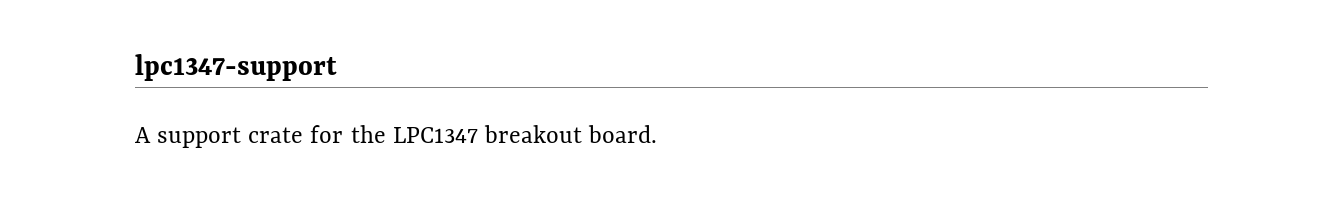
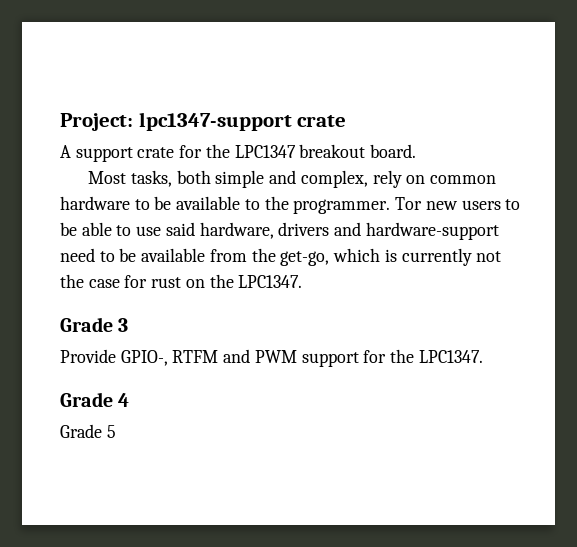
(135, 67) none -> [60,113,133,131] Project:
(337, 67) none -> [297,115,347,127] crate
(658, 134) none -> [88,170,496,188] [60,196,521,214] [60,222,499,240] [60,248,502,266] [60,274,303,288] [60,317,129,332] [60,349,483,367] [60,392,130,407] [60,424,116,438] // Most tasks, both simple and complex, rely on common hardware to be available to the programmer. Tor new users to be able to use said hardware, drivers and hardware-support need to be available from the get-go, which is currently not the case for rust on the LPC1347. // Grade 3 // Provide GPIO-, RTFM and PWM support for the LPC1347. // Grade 4 // Grade 5

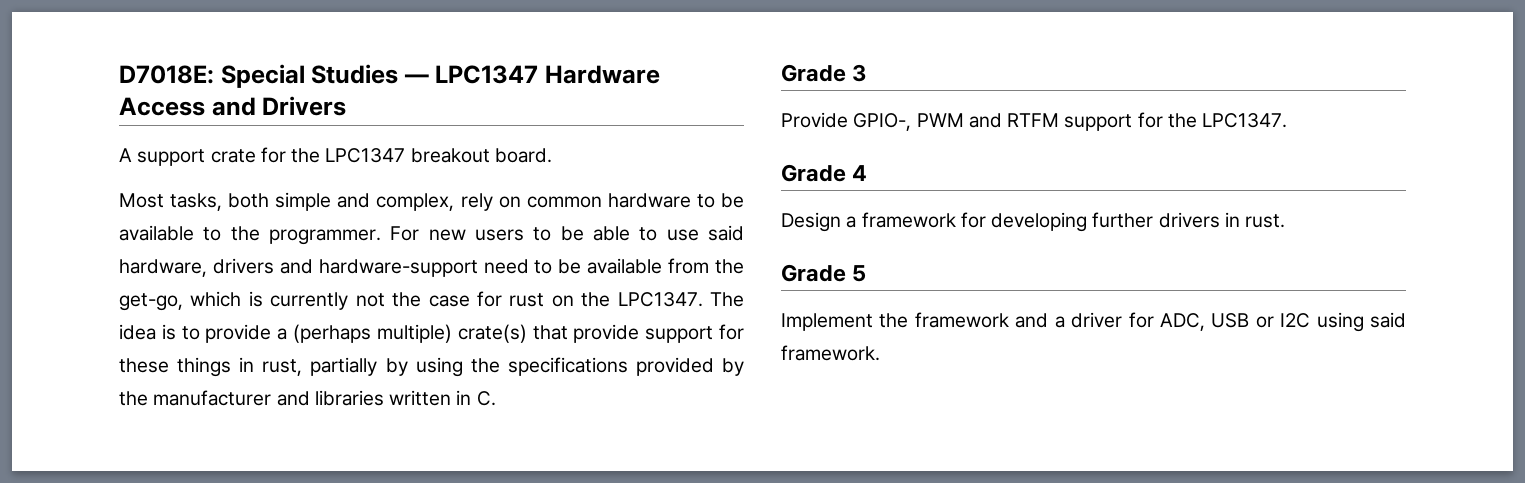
[60,112,347,131] Project: lpc1347-support crate -> [119,64,661,88] [119,96,347,116] D7018E: Special Studies — LPC1347 Hardware Access and Drivers
[395,197,423,210] Tor -> [390,226,420,241] For
(303, 281) none -> [710,292,745,307] [119,324,745,343] [119,357,745,377] [119,390,496,406] The idea is to provide a (perhaps multiple) crate(s) that provide support for these things in rust, partially by using the specifications provided by the manufacturer and libraries written in C.
[172,349,297,363] RTFM and PWM -> [916,113,1060,128] PWM and RTFM
[60,424,116,438] Grade 5 -> [781,212,1286,232] [781,264,867,282] [781,312,1406,332] [781,345,880,361] Design a framework for developing further drivers in rust. // Grade 5 // Implement the framework and a driver for ADC, USB or I2C using said framework.

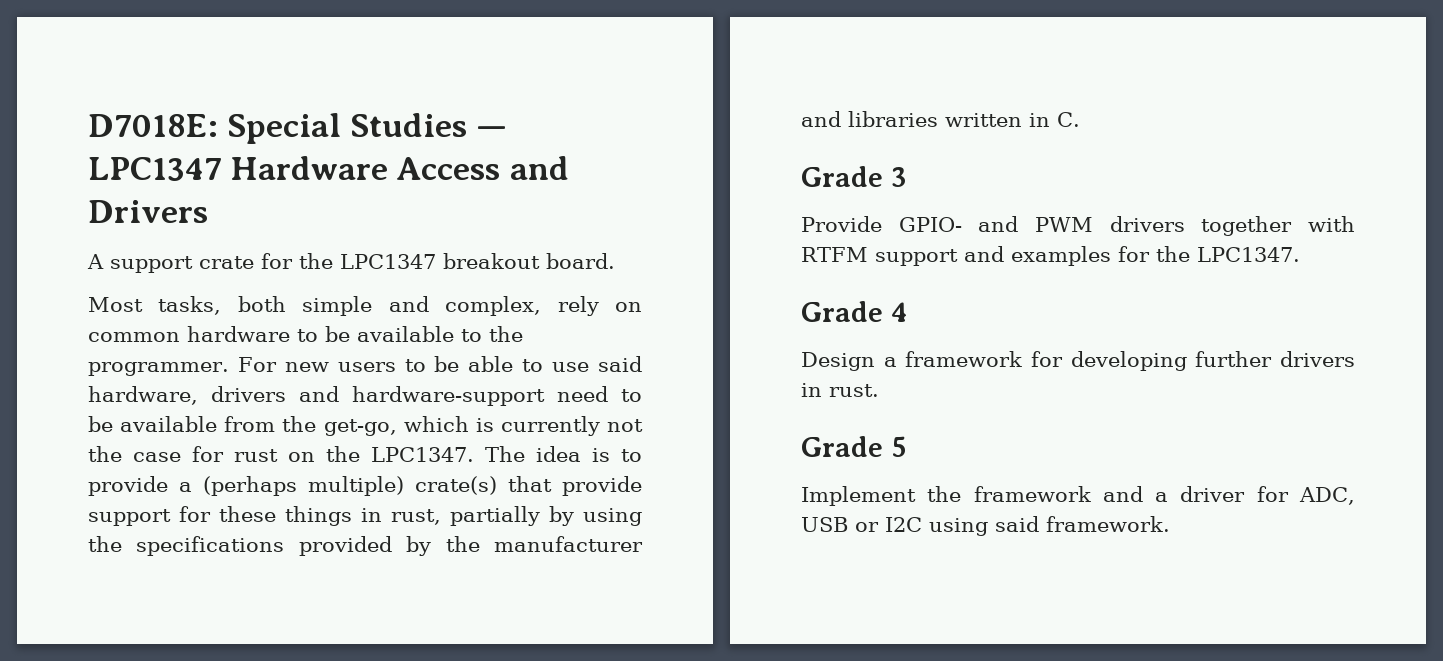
[853,113,1133,131] GPIO-, PWM and RTFM support -> [898,216,1355,236] [801,246,1111,266] GPIO- and PWM drivers together with RTFM support and examples

